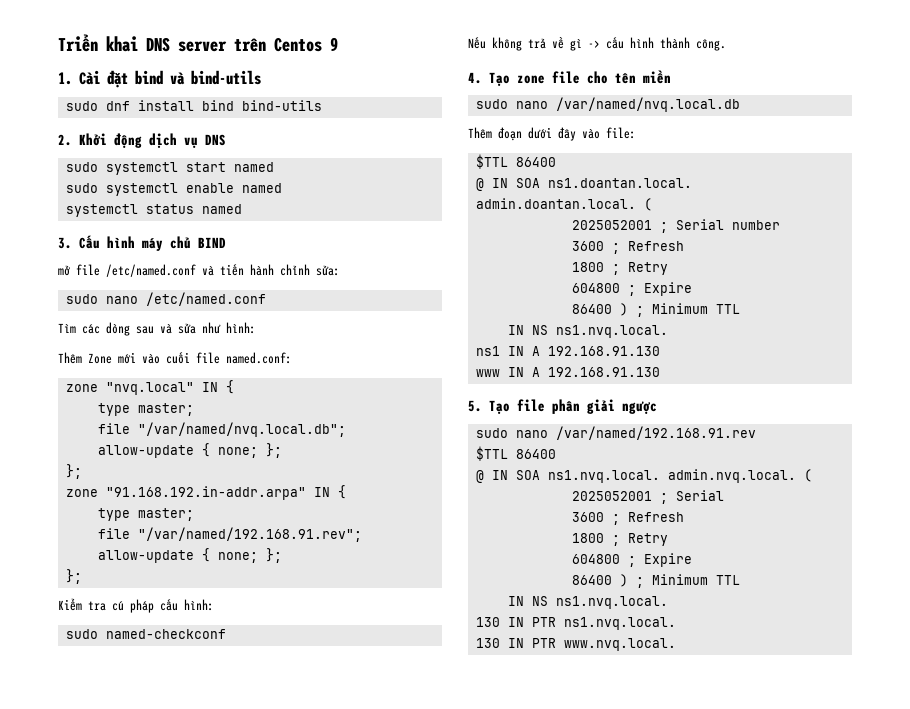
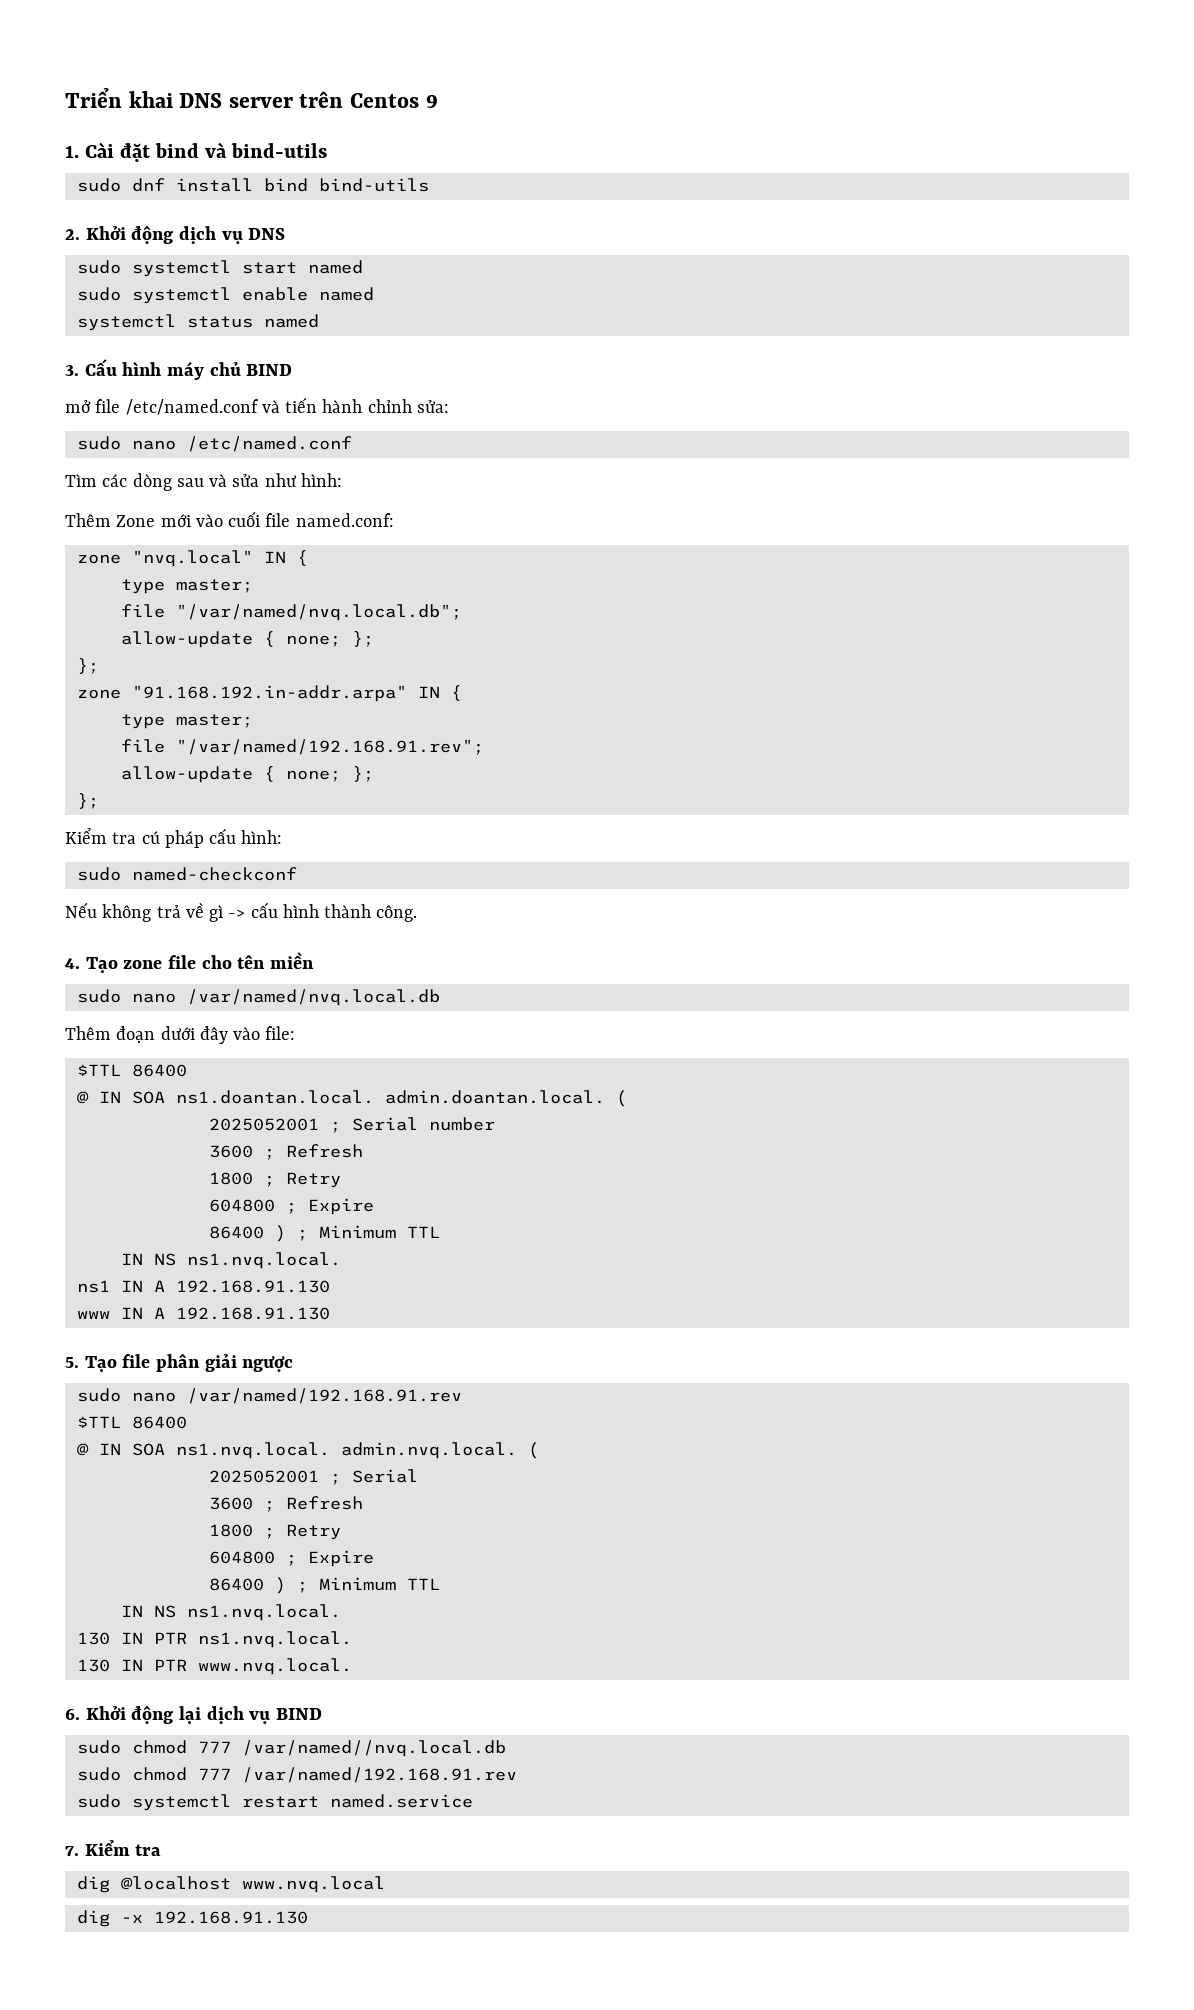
(676, 644) none -> [65,1706,323,1724] [76,1740,506,1757] [76,1767,517,1783] [76,1794,473,1811] [65,1840,162,1856] [76,1876,385,1893] [76,1910,308,1927] // 6. Khởi động lại dịch vụ BIND // sudo chmod 777 /var/named//nvq.local.db // sudo chmod 777 /var/named/192.168.91.rev // sudo systemctl restart named.service // 7. Kiểm tra // dig @localhost www.nvq.local // dig -x 192.168.91.130

